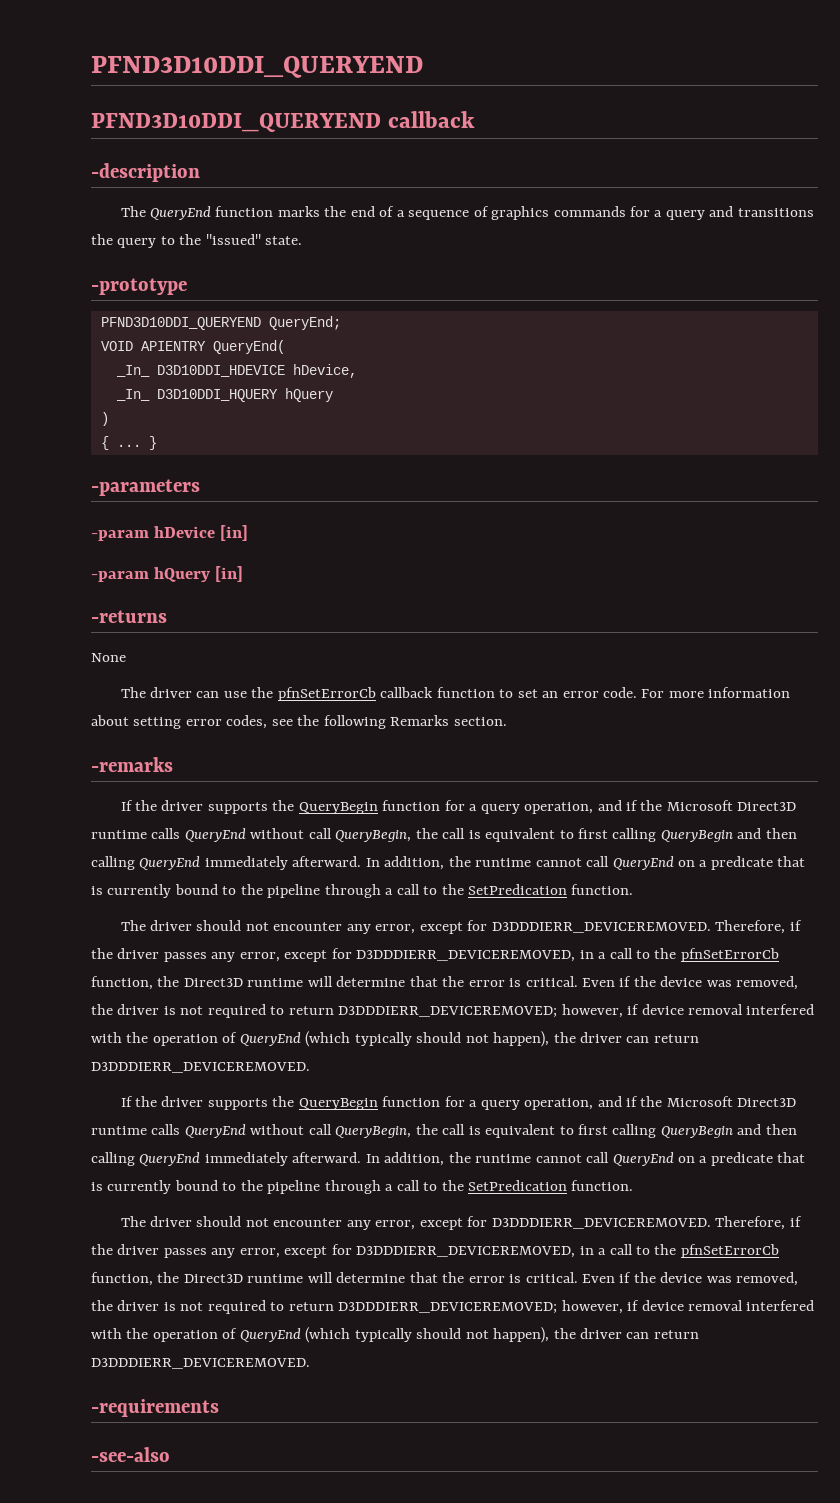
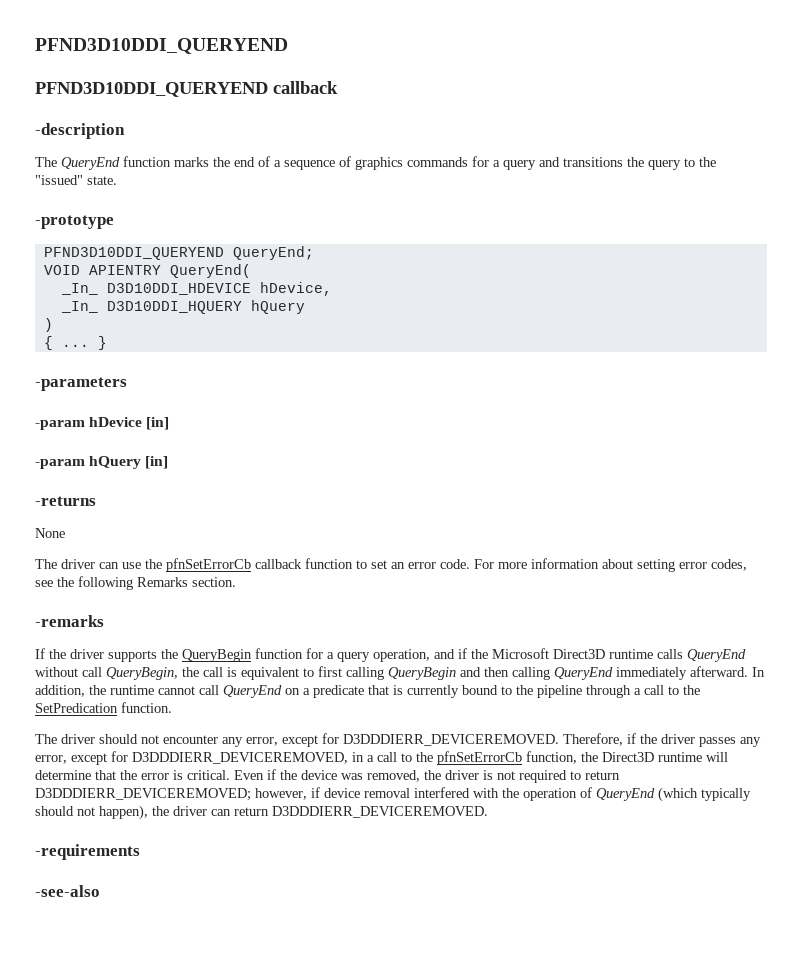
[120,1096,797,1110] [91,1124,797,1138] [91,1152,806,1166] [91,1180,634,1194] [120,1216,802,1230] [91,1244,779,1258] [91,1272,799,1286] [91,1300,815,1314] [91,1327,699,1343] [91,1358,310,1369] // If the driver supports the QueryBegin function for a query operation, and if the Microsoft Direct3D runtime calls QueryEnd without call QueryBegin, the call is equivalent to first calling QueryBegin and then calling QueryEnd immediately afterward. In addition, the runtime cannot call QueryEnd on a predicate that is currently bound to the pipeline through a call to the SetPredication function. // The driver should not encounter any error, except for D3DDDIERR_DEVICEREMOVED. Therefore, if the driver passes any error, except for D3DDDIERR_DEVICEREMOVED, in a call to the pfnSetErrorCb function, the Direct3D runtime will determine that the error is critical. Even if the device was removed, the driver is not required to return D3DDDIERR_DEVICEREMOVED; however, if device removal interfered with the operation of QueryEnd (which typically should not happen), the driver can return D3DDDIERR_DEVICEREMOVED. -> (488, 812) none

